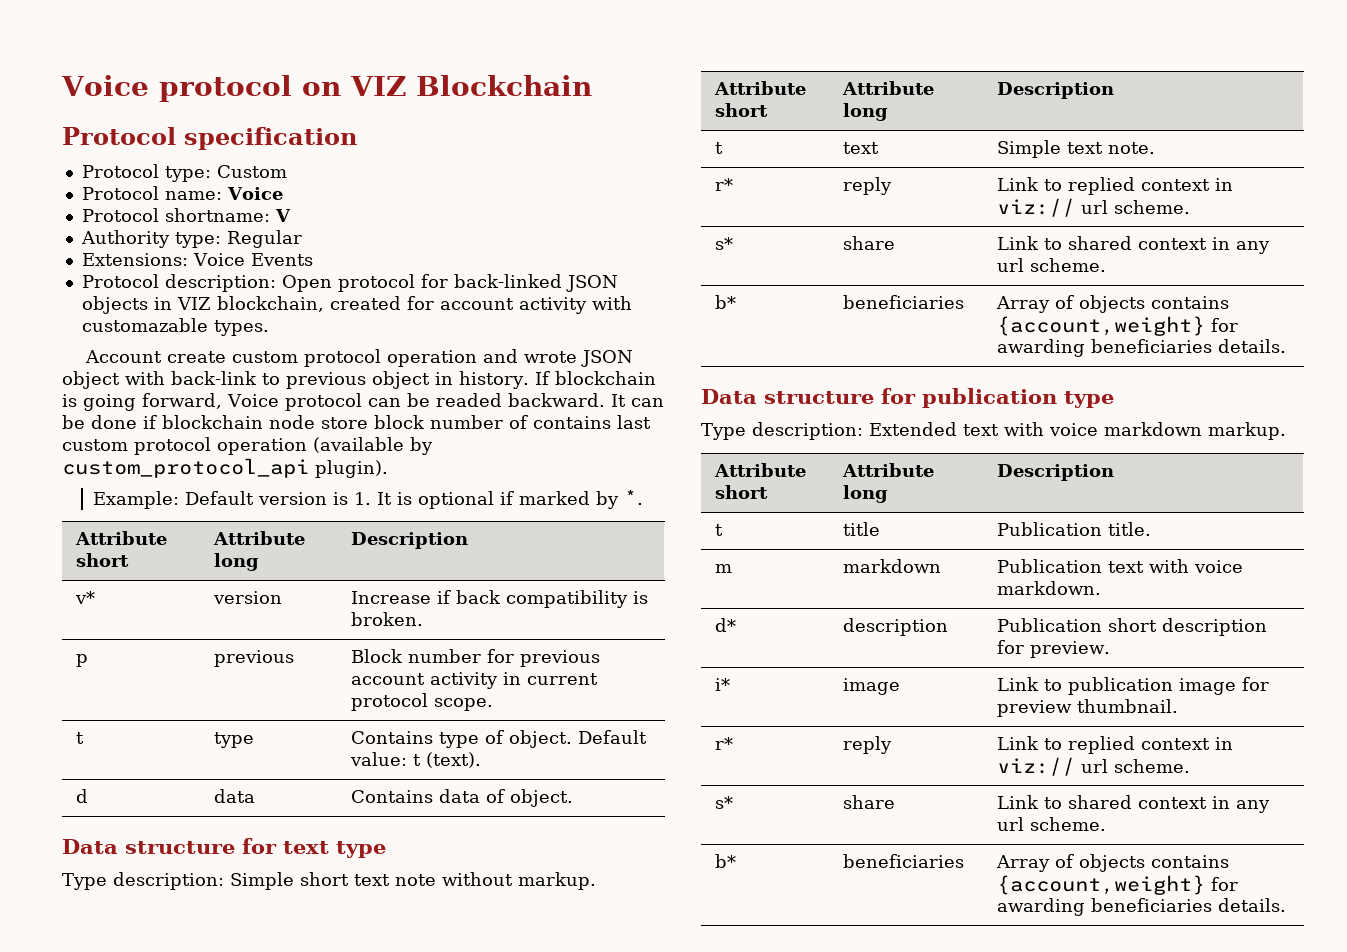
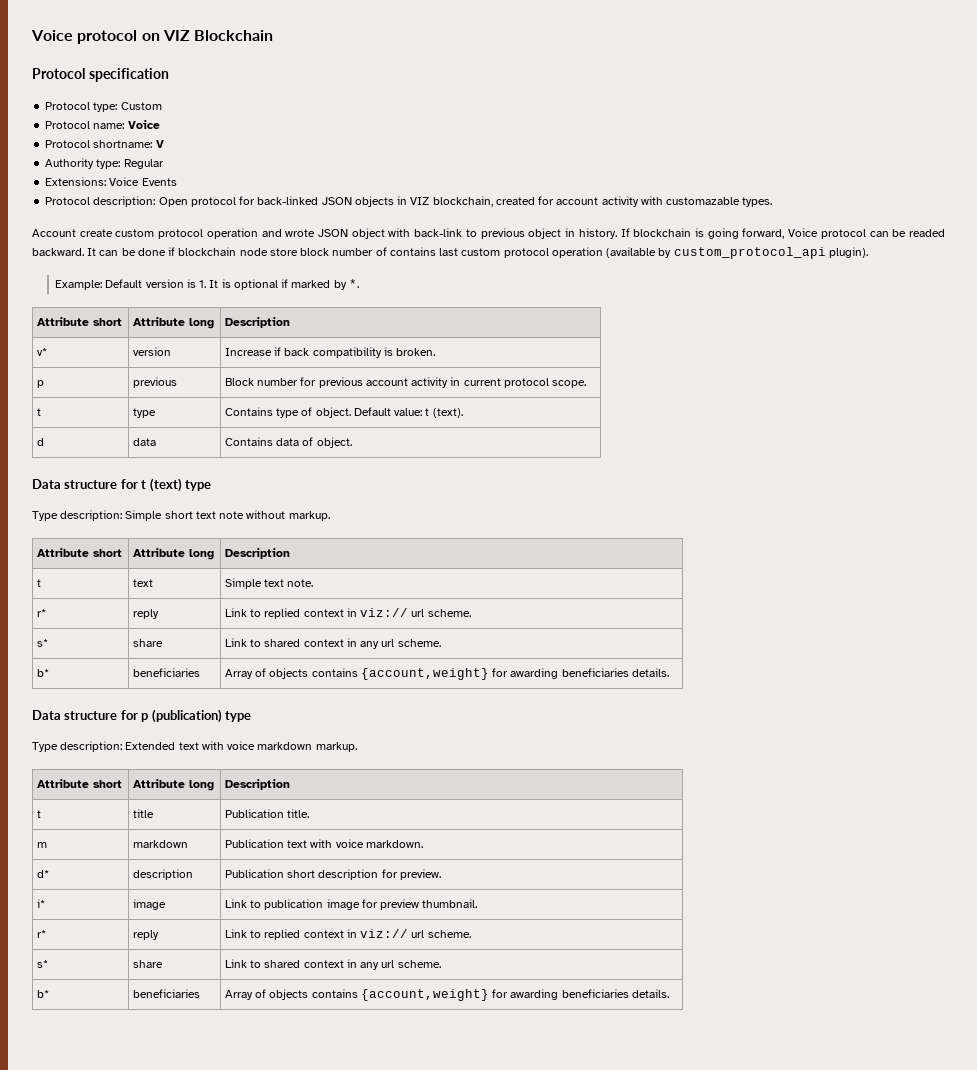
[283,841,329,854] text -> [141,478,182,492] t (text)
[922,388,1057,408] publication -> [141,709,222,723] p (publication)

